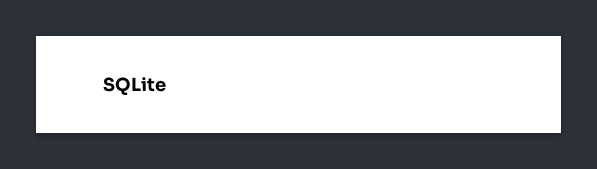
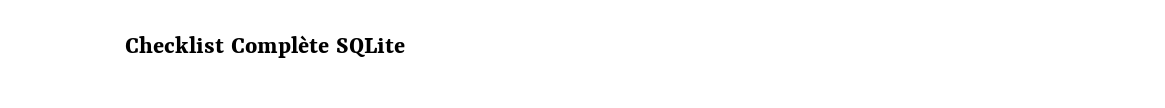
(103, 86) none -> [125,35,329,58] Checklist Complète

